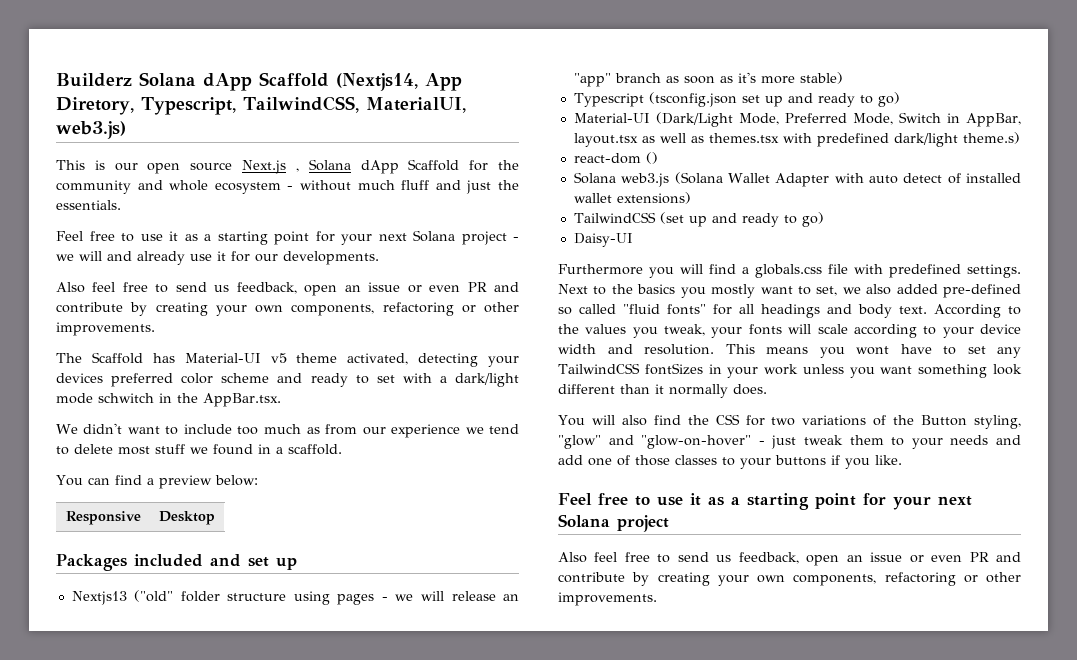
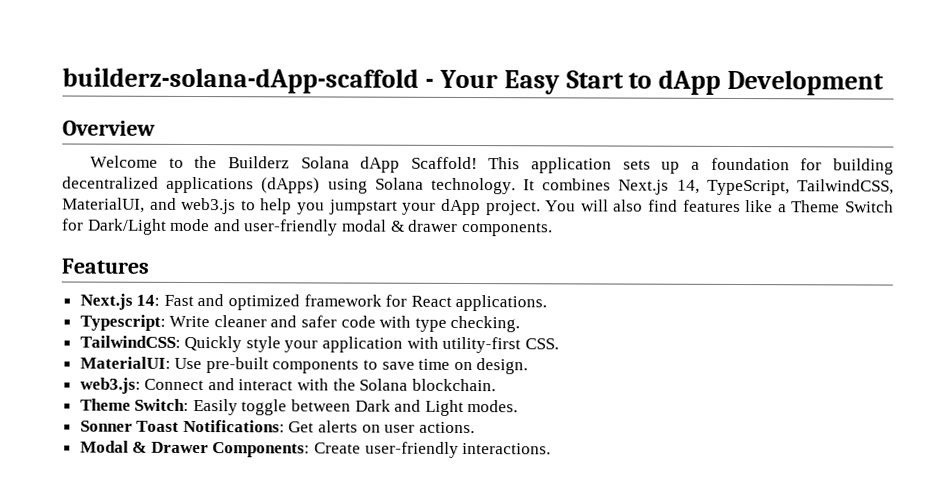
[56,72,462,91] [56,96,466,115] [56,121,126,139] [56,159,519,174] [56,180,520,194] [56,200,121,210] [56,230,519,245] [56,251,379,265] [56,282,519,296] [56,302,519,316] [56,322,155,336] [56,352,519,367] [56,373,520,387] [56,393,281,407] [56,423,519,438] [56,444,342,455] [56,475,258,489] [65,511,141,525] [159,511,215,525] [56,554,297,571] [71,590,519,605] [573,72,843,87] [573,92,900,107] [573,112,1021,127] [573,132,1020,147] [573,152,658,164] [573,172,1021,187] [573,192,691,204] [573,212,824,227] [573,233,633,247] [558,264,1021,278] [558,284,1021,298] [558,304,1021,318] [558,324,1021,338] [558,344,1021,358] [558,363,1023,378] [558,384,767,398] [558,414,1021,429] [558,435,1022,449] [558,455,902,469] [558,493,972,510] [558,514,669,532] [558,552,1021,566] [558,572,1021,586] [558,592,657,606] Builderz Solana dApp Scaffold (Nextjs14, App Diretory, Typescript, TailwindCSS, MaterialUI, web3.js) // This is our open source Next.js , Solana dApp Scaffold for the community and whole ecosystem - without much fluff and just the essentials. // Feel free to use it as a starting point for your next Solana project - we will and already use it for our developments. // Also feel free to send us feedback, open an issue or even PR and contribute by creating your own components, refactoring or other improvements. // The Scaffold has Material-UI v5 theme activated, detecting your devices preferred color scheme and ready to set with a dark/light mode schwitch in the AppBar.tsx. // We didn't want to include too much as from our experience we tend to delete most stuff we found in a scaffold. // You can find a preview below: // Responsive | Desktop // Packages included and set up // Nextjs13 ("old" folder structure using pages - we will release an "app" branch as soon as it's more stable) // Typescript (tsconfig.json set up and ready to go) // Material-UI (Dark/Light Mode, Preferred Mode, Switch in AppBar, layout.tsx as well as themes.tsx with predefined dark/light theme.s) // react-dom () // Solana web3.js (Solana Wallet Adapter with auto detect of installed wallet extensions) // TailwindCSS (set up and ready to go) // Daisy-UI // Furthermore you will find a globals.css file with predefined settings. Next to the basics you mostly want to set, we also added pre-defined so called "fluid fonts" for all headings and body text. According to the values you tweak, your fonts will scale according to your device width and resolution. This means you wont have to set any TailwindCSS fontSizes in your work unless you want something look different than it normally does. // You will also find the CSS for two variations of the Button styling, "glow" and "glow-on-hover" - just tweak them to your needs and add one of those classes to your buttons if you like. // Feel free to use it as a starting point for your next Solana project // Also feel free to send us feedback, open an issue or even PR and contribute by creating your own components, refactoring or other improvements. -> [62,67,885,96] [62,120,156,136] [89,155,895,175] [62,176,894,196] [62,197,894,216] [62,218,553,237] [61,258,149,274] [79,293,548,312] [79,314,521,333] [79,335,559,354] [79,356,529,375] [79,377,496,394] [79,398,519,416] [79,419,475,434] [79,440,552,458] builderz-solana-dApp-scaffold - Your Easy Start to dApp Development // Overview // Welcome to the Builderz Solana dApp Scaffold! This application sets up a foundation for building decentralized applications (dApps) using Solana technology. It combines Next.js 14, TypeScript, TailwindCSS, MaterialUI, and web3.js to help you jumpstart your dApp project. You will also find features like a Theme Switch for Dark/Light mode and user-friendly modal & drawer components. // Features // Next.js 14: Fast and optimized framework for React applications. // Typescript: Write cleaner and safer code with type checking. // TailwindCSS: Quickly style your application with utility-first CSS. // MaterialUI: Use pre-built components to save time on design. // web3.js: Connect and interact with the Solana blockchain. // Theme Switch: Easily toggle between Dark and Light modes. // Sonner Toast Notifications: Get alerts on user actions. // Modal & Drawer Components: Create user-friendly interactions.

